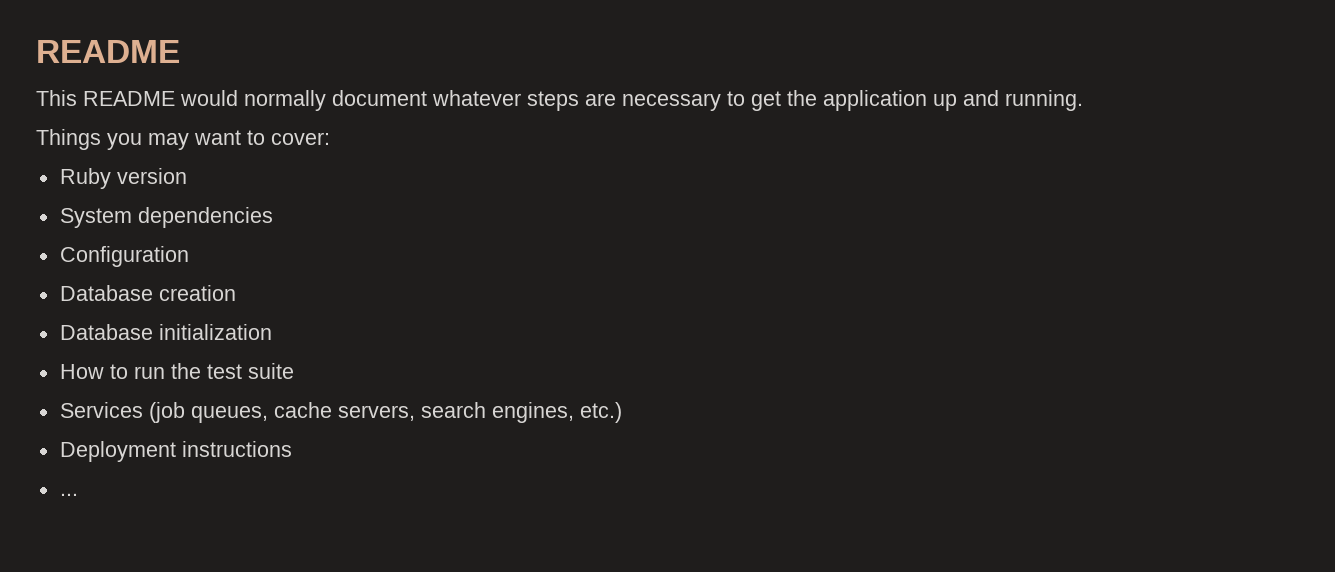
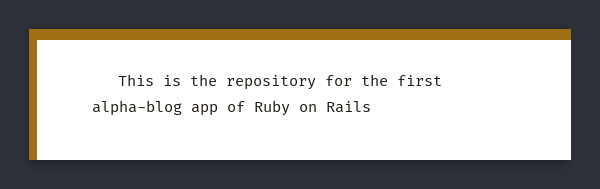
[36,40,180,63] [36,90,1083,111] [36,129,330,150] [59,168,187,189] [59,207,273,228] [59,246,189,267] [59,285,236,301] [59,324,272,340] [59,363,294,379] [59,402,622,423] [59,441,292,462] [59,493,78,496] README // This README would normally document whatever steps are necessary to get the application up and running. // Things you may want to cover: // Ruby version // System dependencies // Configuration // Database creation // Database initialization // How to run the test suite // Services (job queues, cache servers, search engines, etc.) // Deployment instructions // ... -> [117,74,442,90] [92,100,371,116] This is the repository for the first alpha-blog app of Ruby on Rails

